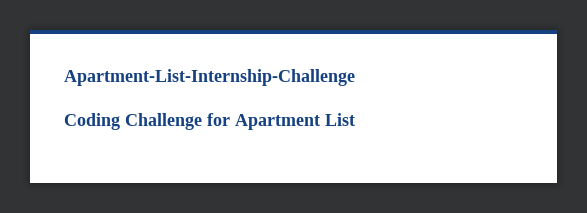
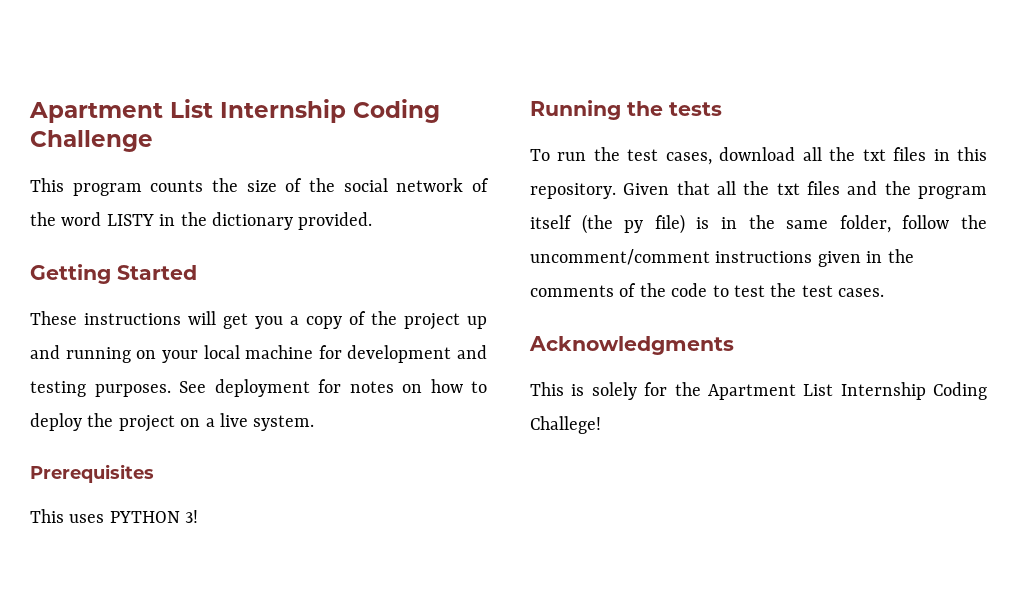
[64,69,355,86] Apartment-List-Internship-Challenge // -> [29,99,346,123] Apartment List Internship
[207,113,355,130] for Apartment List -> [30,178,489,196] [30,212,373,230] [30,264,197,284] [30,311,487,330] [30,345,487,363] [30,379,487,397] [30,413,315,432] [30,464,154,483] [30,509,199,523] [530,100,722,120] [530,147,987,165] [530,181,987,199] [530,214,987,234] [530,249,914,267] [530,283,885,297] [529,336,734,355] [530,382,987,400] [530,416,601,434] // This program counts the size of the social network of the word LISTY in the dictionary provided. // Getting Started // These instructions will get you a copy of the project up and running on your local machine for development and testing purposes. See deployment for notes on how to deploy the project on a live system. // Prerequisites // This uses PYTHON 3! // Running the tests // To run the test cases, download all the txt files in this repository. Given that all the txt files and the program itself (the py file) is in the same folder, follow the uncomment/comment instructions given in the comments of the code to test the test cases. // Acknowledgments // This is solely for the Apartment List Internship Coding Challege!

